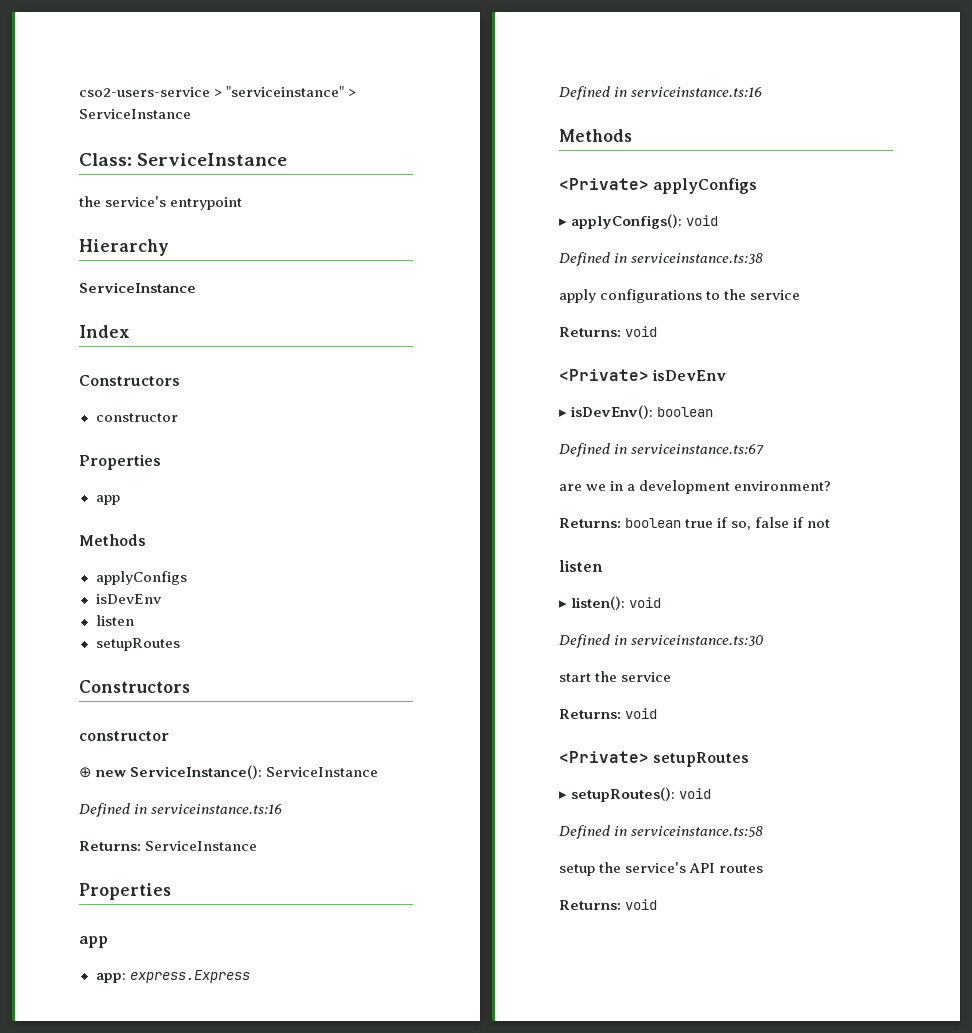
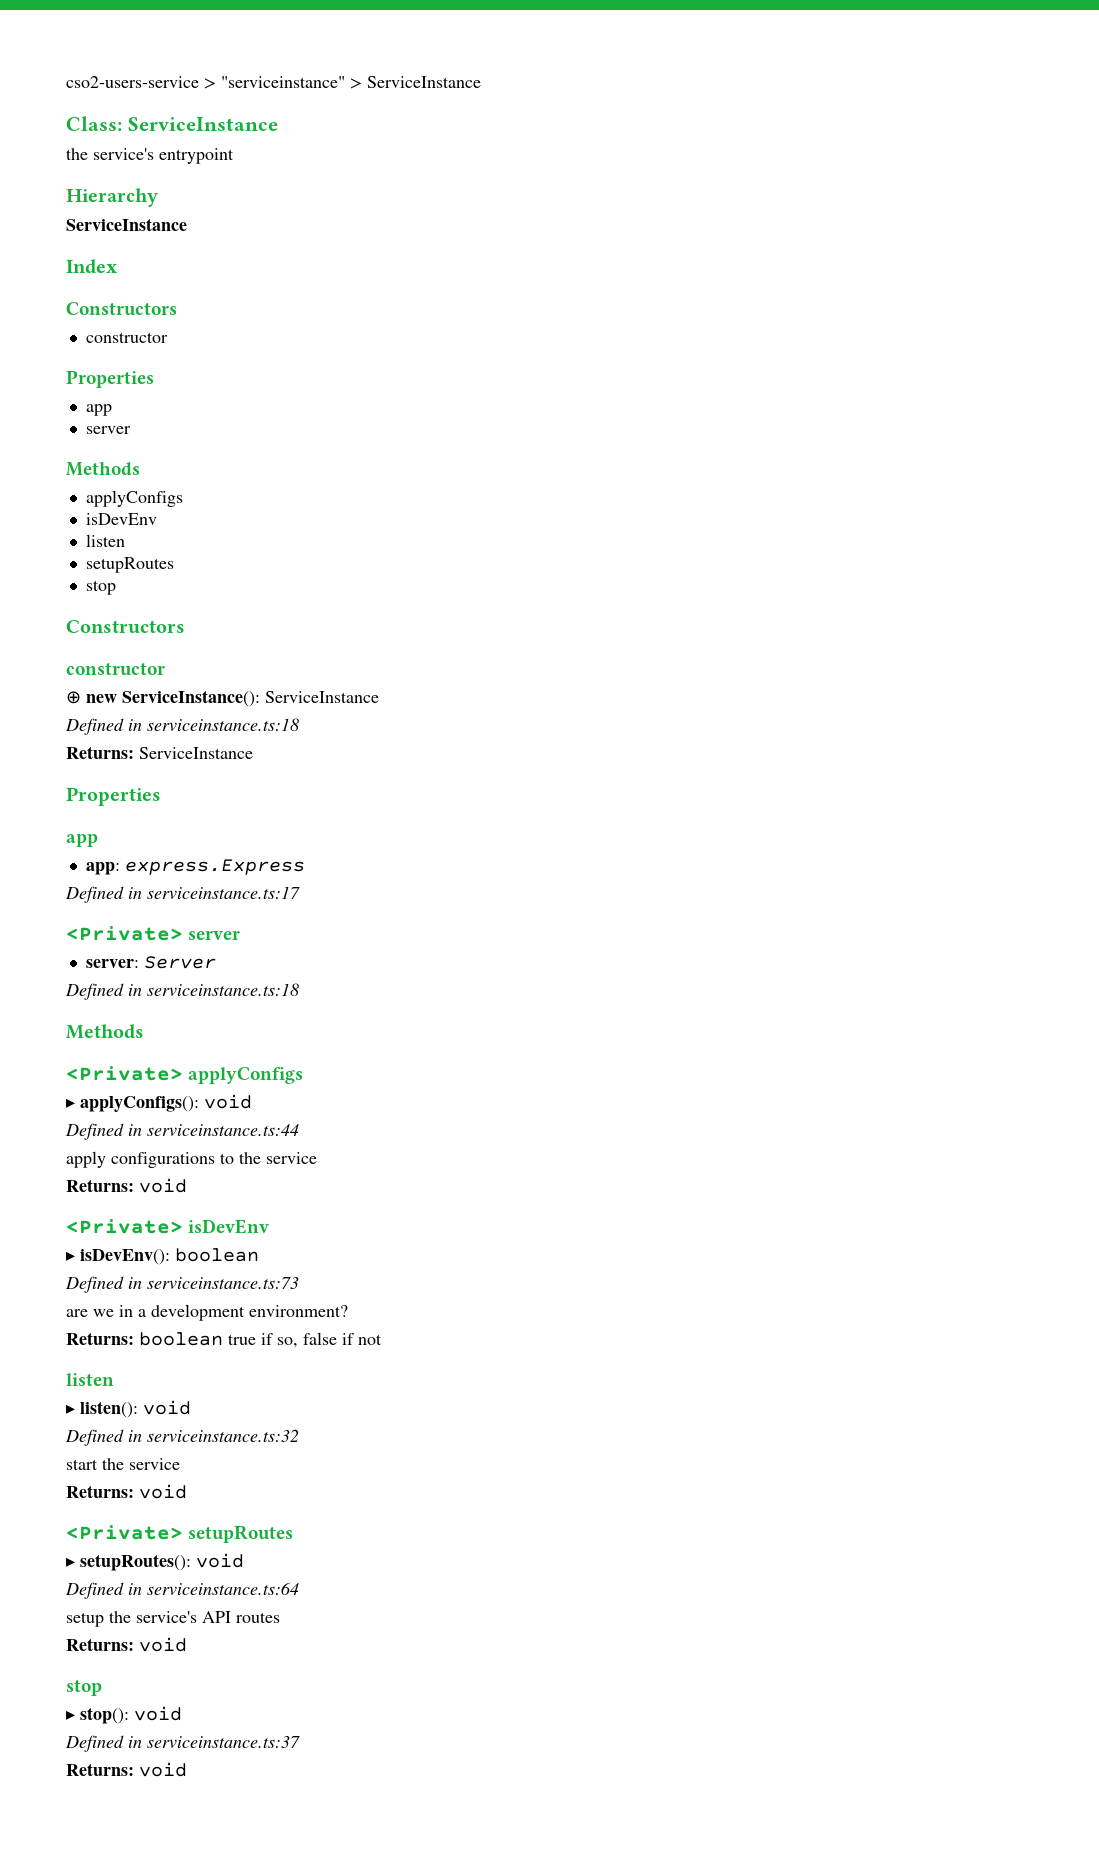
(120, 500) none -> [85,426,131,434] // server
(180, 644) none -> [85,580,116,595] // stop
[151,804,283,814] serviceinstance.ts:16 -> [147,718,299,731] serviceinstance.ts:18
[631,87,763,97] serviceinstance.ts:16 -> [147,886,300,899] [66,926,241,941] [85,956,216,969] [65,983,299,1000] serviceinstance.ts:17 // <Private> server // server: Server // Defined in serviceinstance.ts:18
[631,253,764,264] serviceinstance.ts:38 -> [147,1124,299,1136] serviceinstance.ts:44
[631,444,765,455] serviceinstance.ts:67 -> [147,1277,299,1289] serviceinstance.ts:73
[631,635,764,646] serviceinstance.ts:30 -> [147,1429,299,1442] serviceinstance.ts:32
[631,826,764,837] serviceinstance.ts:58 -> [147,1582,299,1595] serviceinstance.ts:64
(658, 904) none -> [66,1680,102,1696] [66,1706,182,1724] [65,1735,300,1752] [66,1762,187,1777] // stop // ▸ stop(): void // Defined in serviceinstance.ts:37 // Returns: void

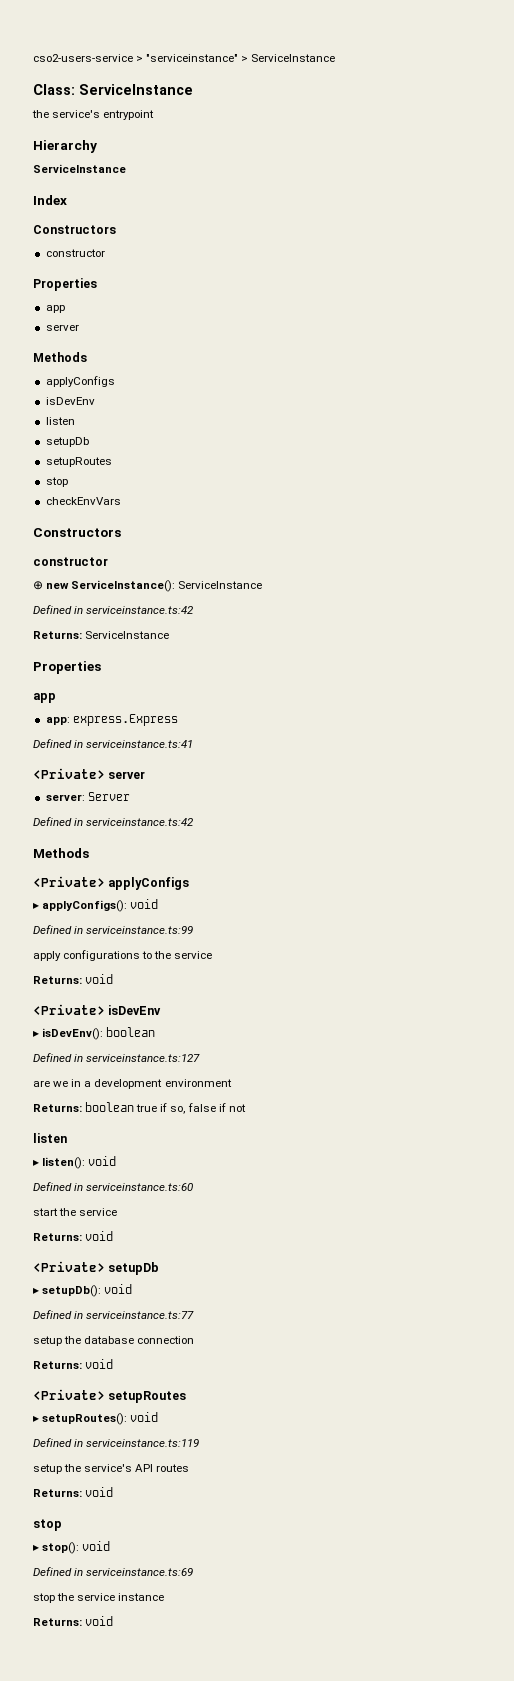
(125, 540) none -> [45,437,89,447] // setupDb
(116, 587) none -> [45,497,121,505] // checkEnvVars
[147,718,299,731] serviceinstance.ts:18 -> [86,606,194,614] serviceinstance.ts:42
[147,886,300,899] serviceinstance.ts:17 -> [86,740,194,748] serviceinstance.ts:41
[147,983,299,996] serviceinstance.ts:18 -> [86,818,194,826] serviceinstance.ts:42
[147,1124,299,1136] serviceinstance.ts:44 -> [86,926,194,934] serviceinstance.ts:99
[147,1277,299,1289] serviceinstance.ts:73 -> [86,1054,201,1062] serviceinstance.ts:127
[249,1305,348,1317] environment? -> [164,1079,232,1087] environment
[147,1429,299,1442] serviceinstance.ts:32 -> [86,1183,194,1191] serviceinstance.ts:60
(187, 1491) none -> [33,1261,160,1275] [33,1284,133,1297] [33,1310,195,1319] [33,1336,195,1346] [33,1359,114,1369] // <Private> setupDb // ▸ setupDb(): void // Defined in serviceinstance.ts:77 // setup the database connection // Returns: void
[147,1582,299,1595] serviceinstance.ts:64 -> [86,1439,200,1447] serviceinstance.ts:119
[147,1736,300,1748] serviceinstance.ts:37 -> [86,1568,194,1576] [33,1593,165,1603] serviceinstance.ts:69 // stop the service instance

